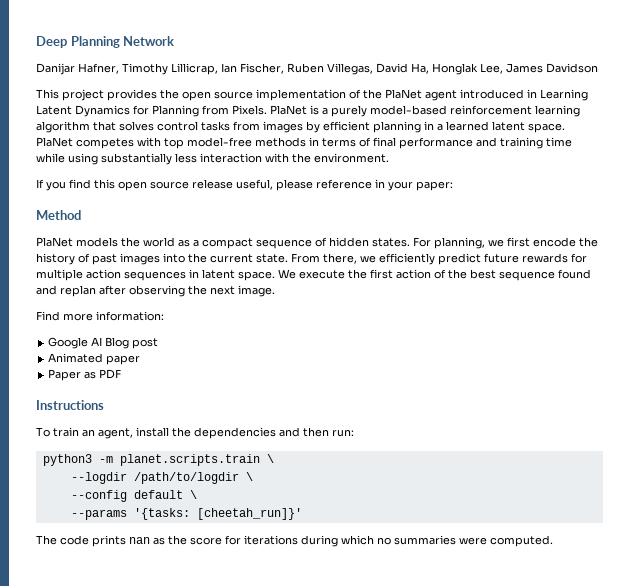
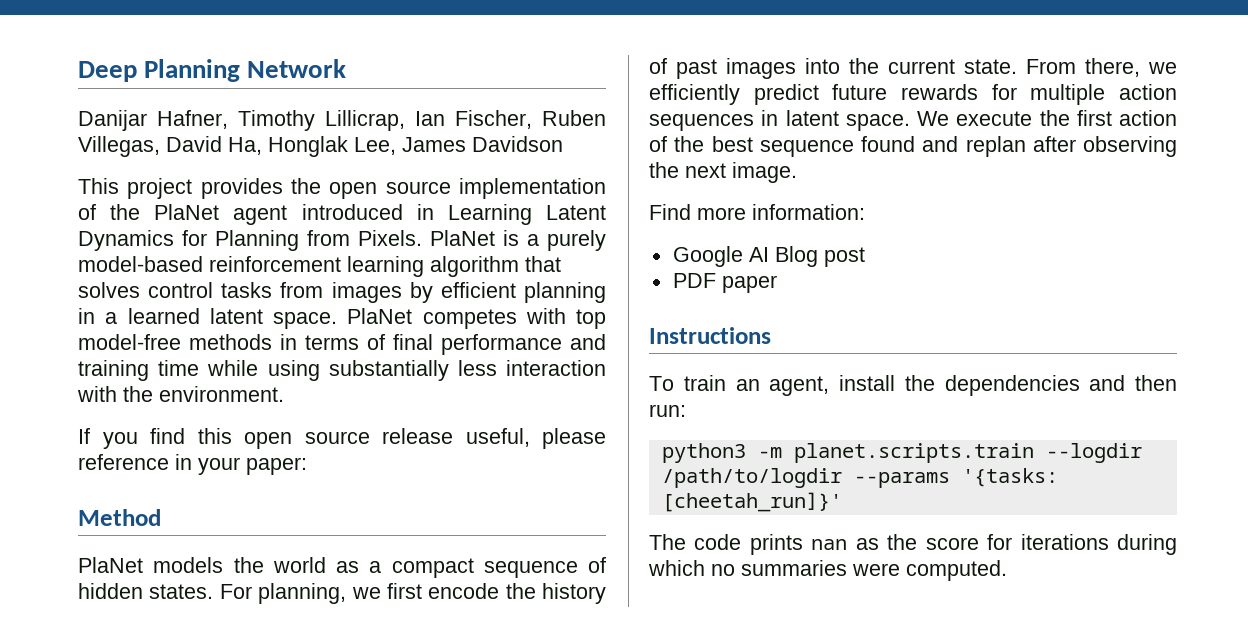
[48,353,104,363] Animated -> [672,273,716,288] PDF
[48,369,122,381] // Paper as PDF -> (777, 284) none
[266,454,274,463] \ // -> (1034, 453) none
[245,472,253,481] [70,490,197,502] \ // --config default \ // -> (842, 478) none

